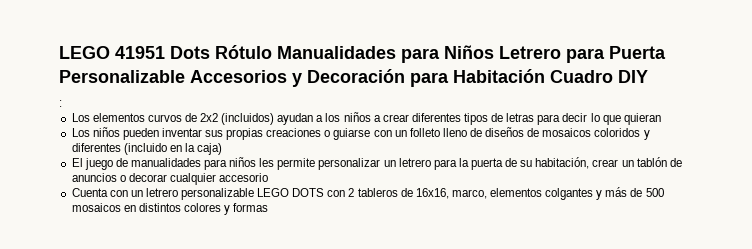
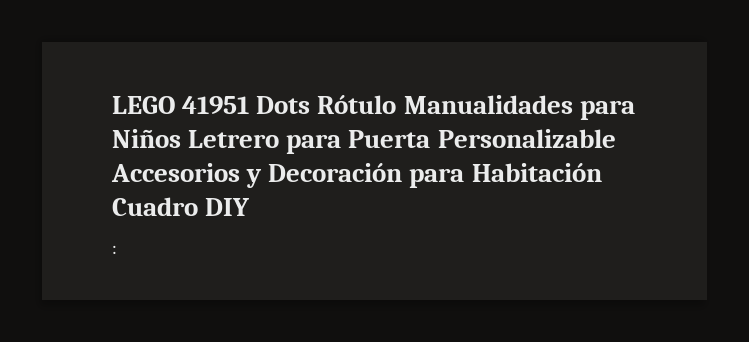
[71,112,661,125] [71,127,650,140] [71,143,223,155] [71,157,682,170] [71,173,269,185] [71,187,664,200] [71,203,269,215] // Los elementos curvos de 2x2 (incluidos) ayudan a los niños a crear diferentes tipos de letras para decir lo que quieran // Los niños pueden inventar sus propias creaciones o guiarse con un folleto lleno de diseños de mosaicos coloridos y diferentes (incluido en la caja) // El juego de manualidades para niños les permite personalizar un letrero para la puerta de su habitación, crear un tablón de anuncios o decorar cualquier accesorio // Cuenta con un letrero personalizable LEGO DOTS con 2 tableros de 16x16, marco, elementos colgantes y más de 500 mosaicos en distintos colores y formas -> (117, 249) none

